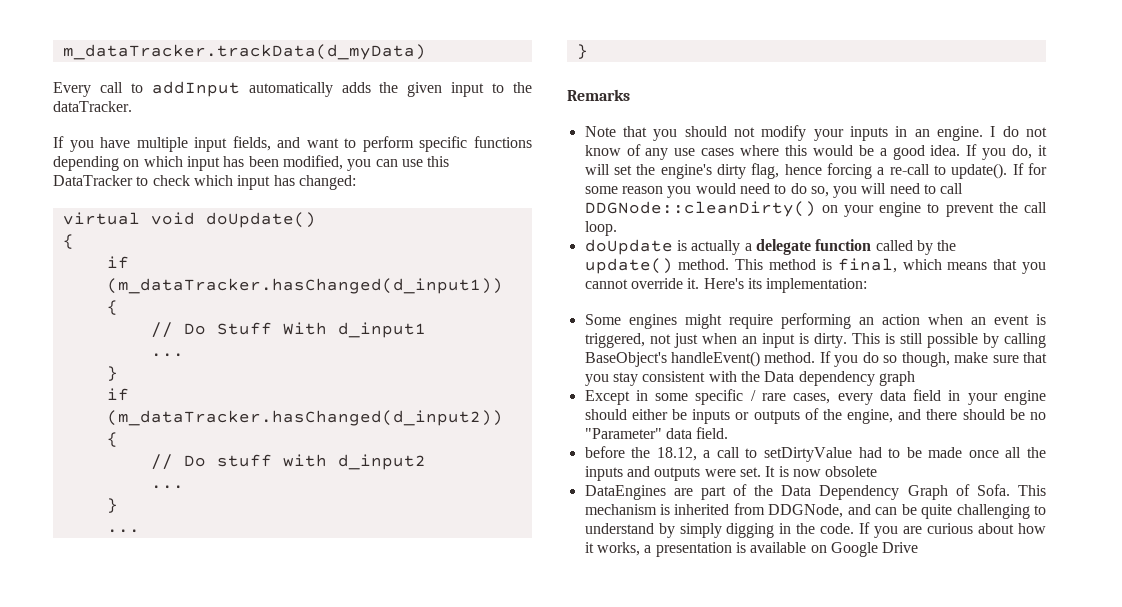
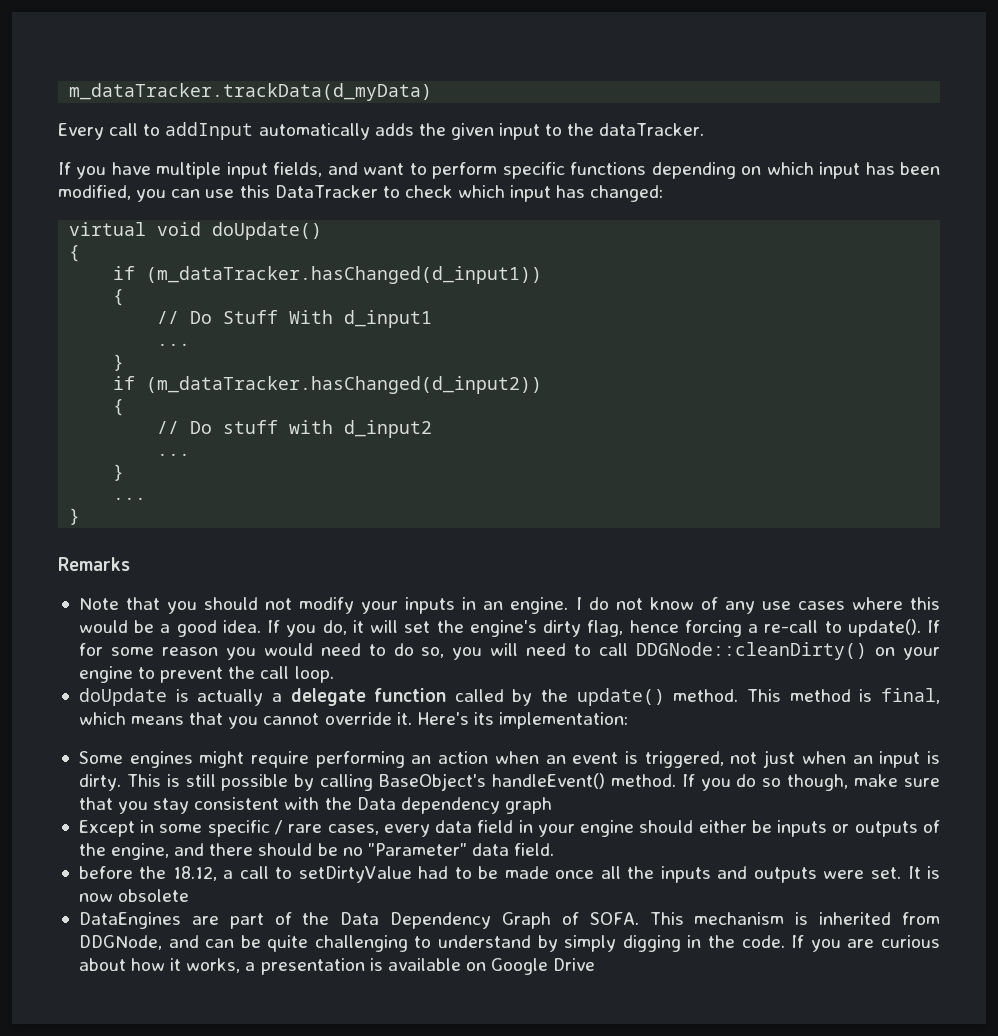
[976,484,1010,496] Sofa. -> [589,912,639,925] SOFA.

